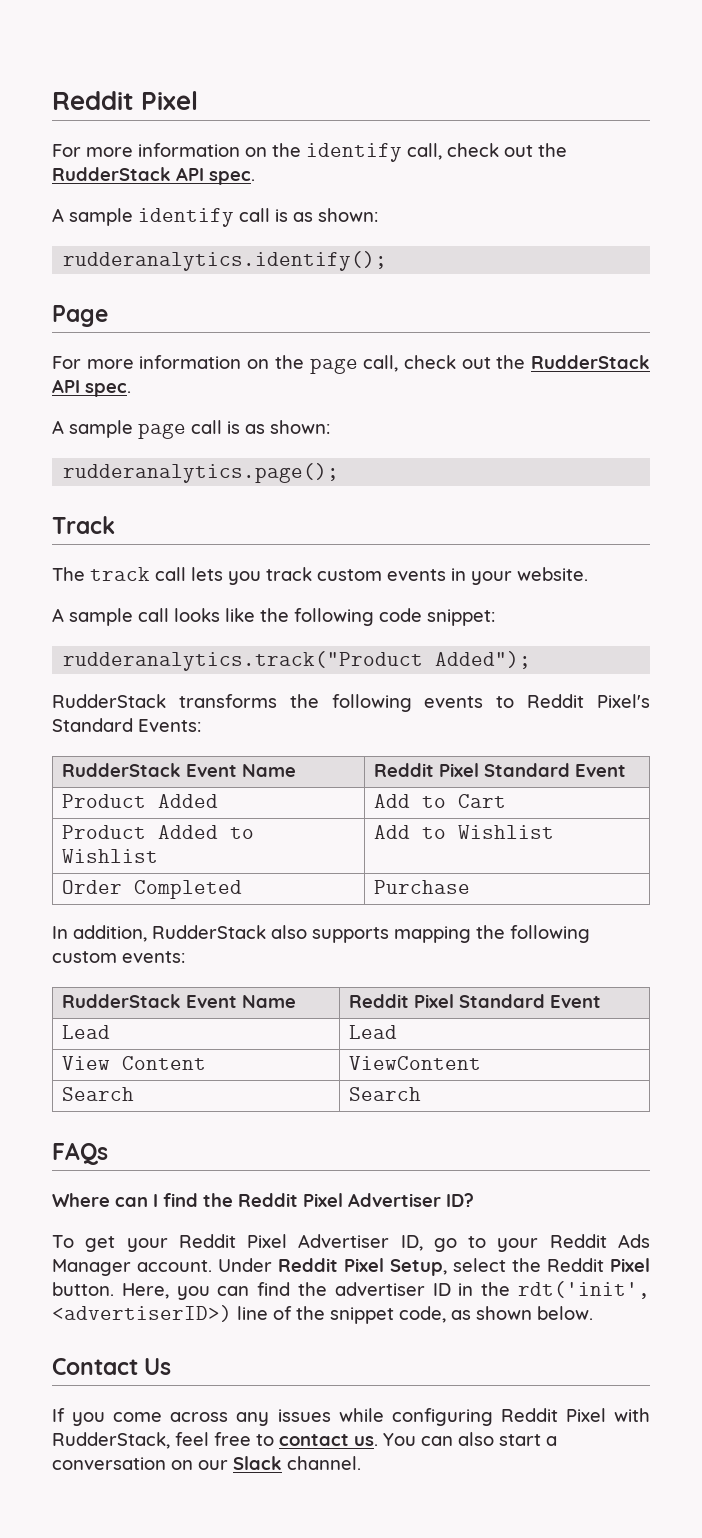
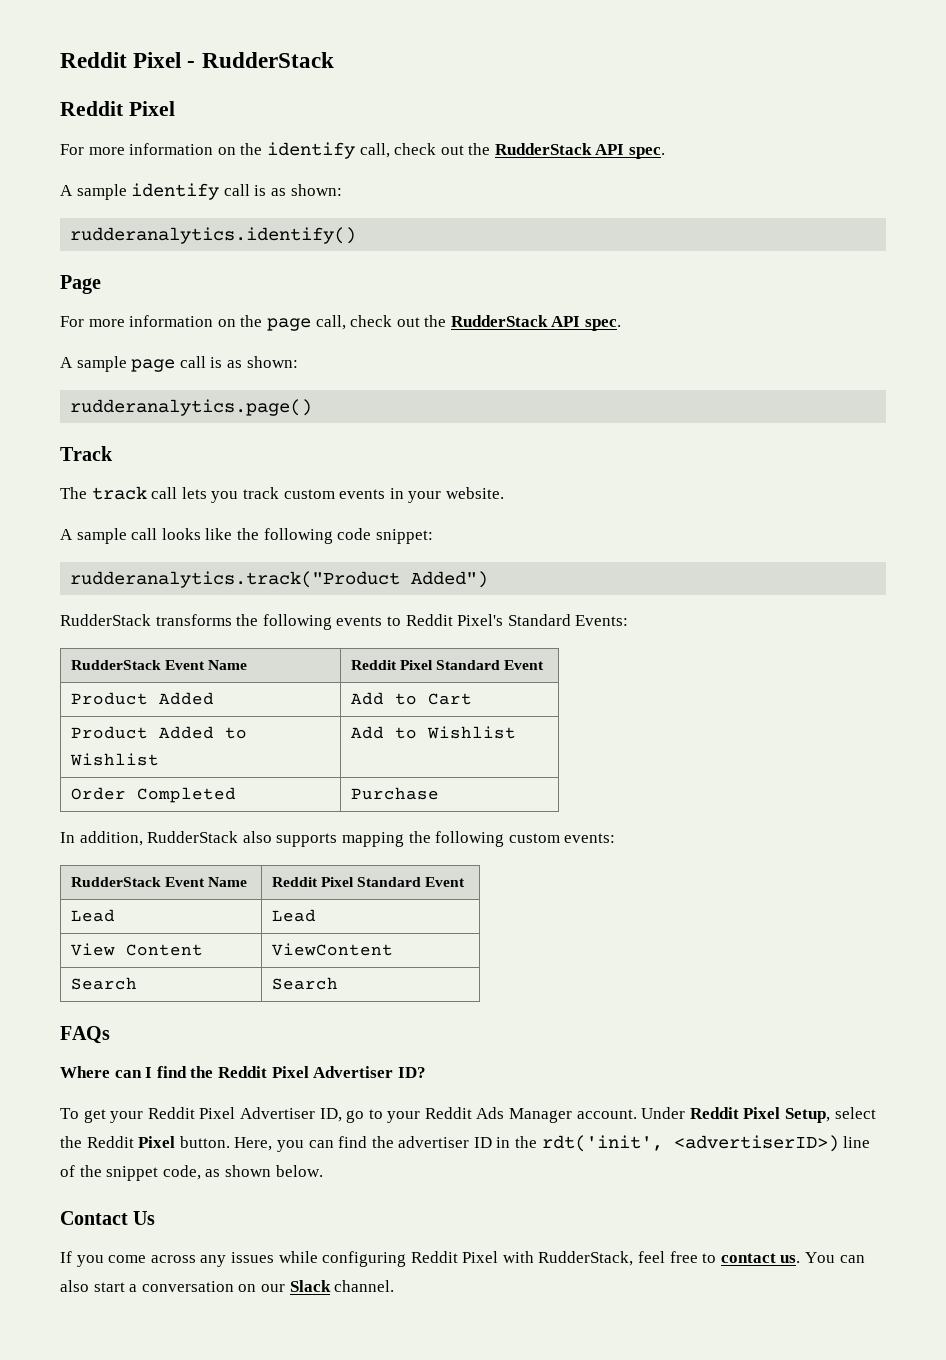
[52,91,199,110] Reddit Pixel -> [60,52,334,68] [60,101,175,116] Reddit Pixel - RudderStack // Reddit Pixel
[63,251,388,271] rudderanalytics.identify(); -> [70,227,357,244] rudderanalytics.identify()
[63,463,340,483] rudderanalytics.page(); -> [70,399,313,416] rudderanalytics.page()
[435,651,532,669] Added"); -> [411,571,489,588] Added")

